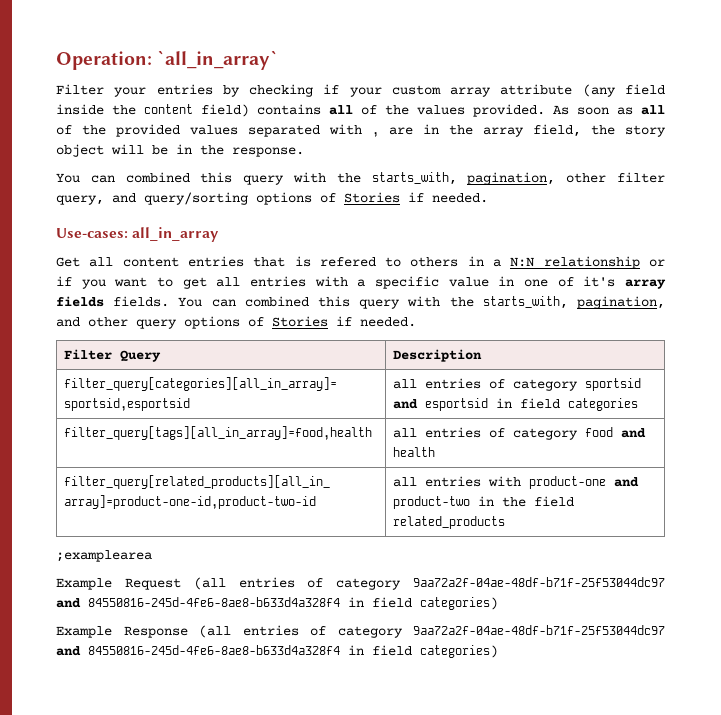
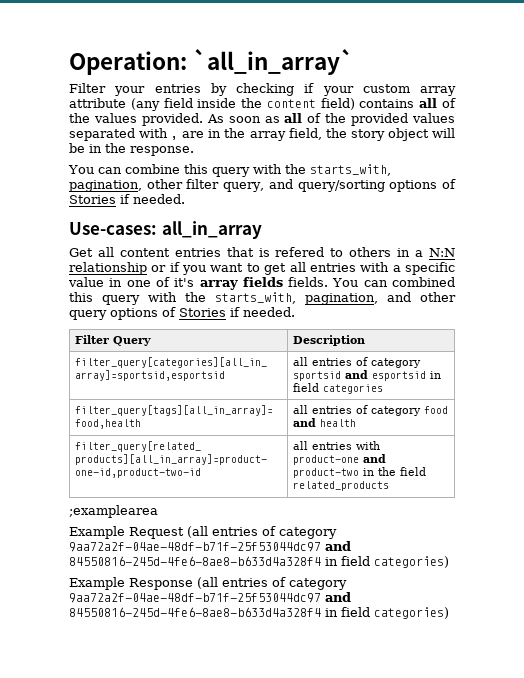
[125,172,190,183] combined -> [124,164,180,174] combine

